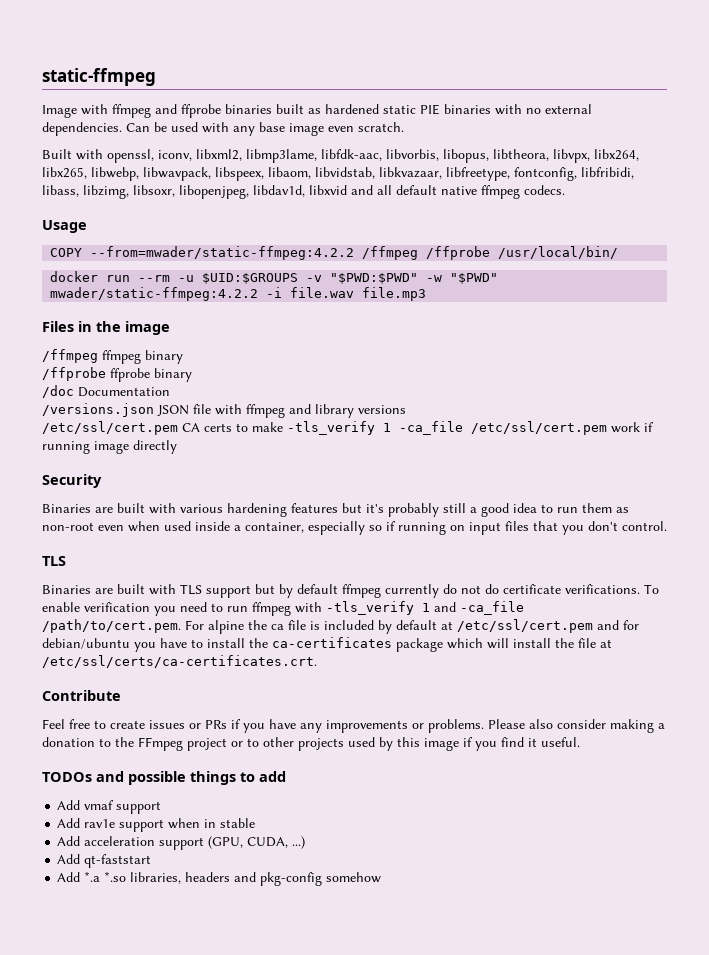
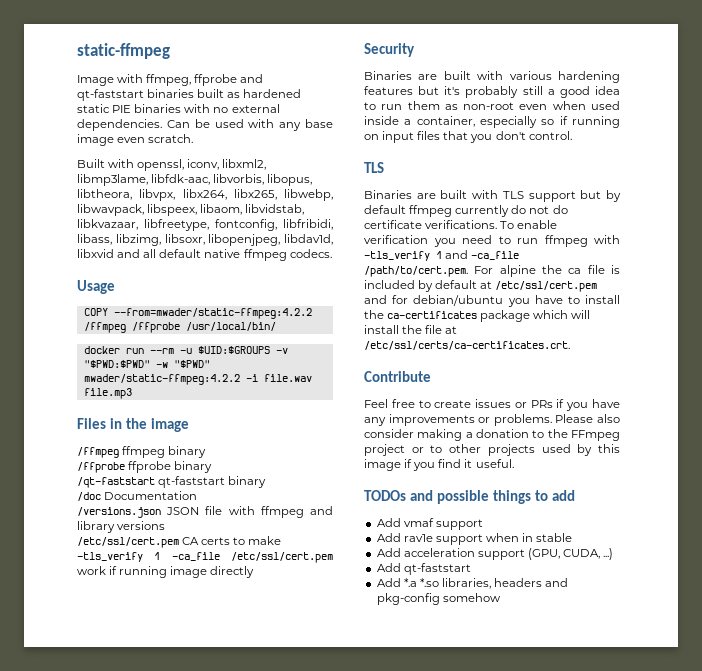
[112,104,221,118] ffmpeg and ffprobe -> [146,74,264,86] [77,89,144,101] ffmpeg, ffprobe and qt-faststart
(192, 375) none -> [77,476,267,488] // /qt-faststart qt-faststart binary

